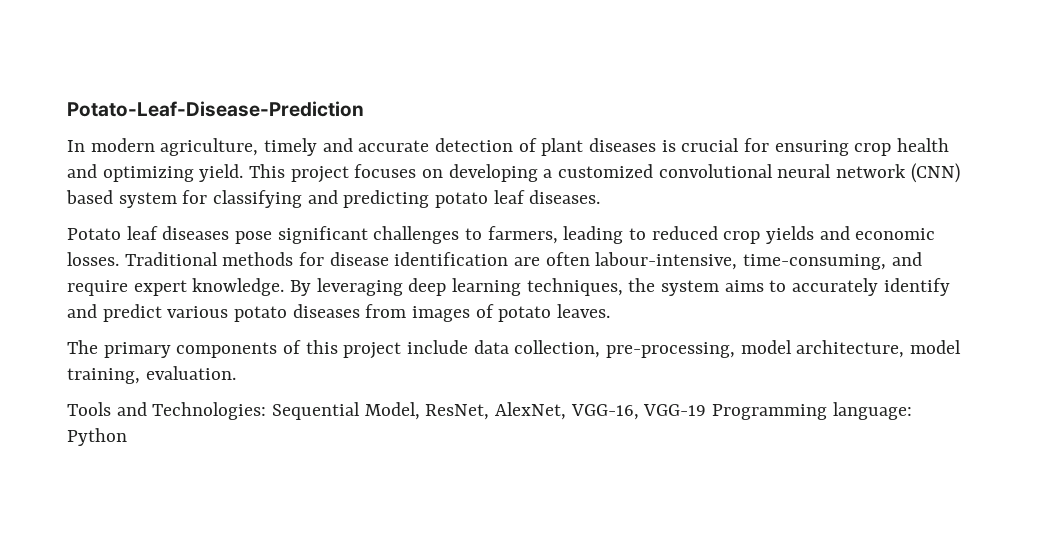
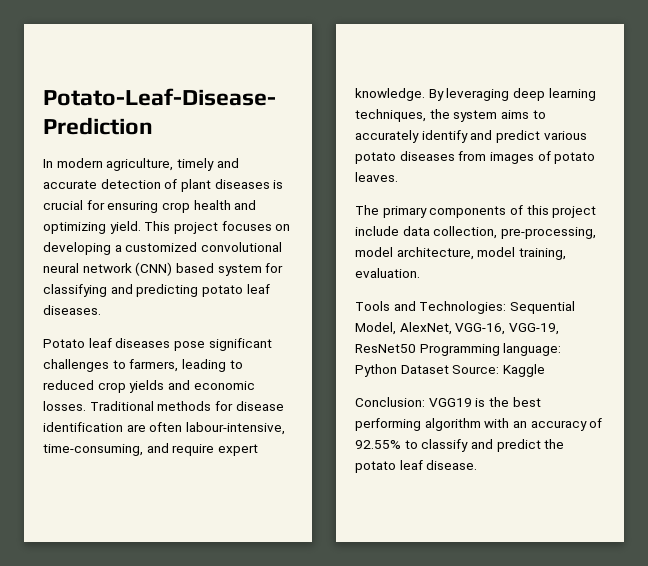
[425,404,490,420] ResNet, -> (396, 328) none
[643,404,707,416] VGG-19 -> [508,323,559,335] [355,344,416,353] VGG-19, ResNet50
(127, 437) none -> [400,364,545,377] [355,397,541,407] [355,418,603,431] [355,439,565,452] [355,460,478,473] Dataset Source: Kaggle // Conclusion: VGG19 is the best performing algorithm with an accuracy of 92.55% to classify and predict the potato leaf disease.

